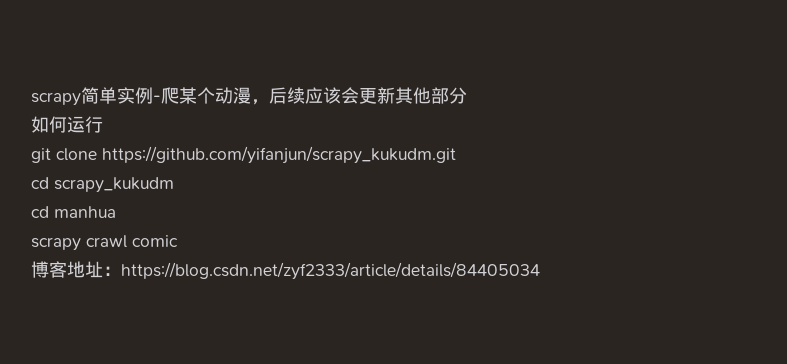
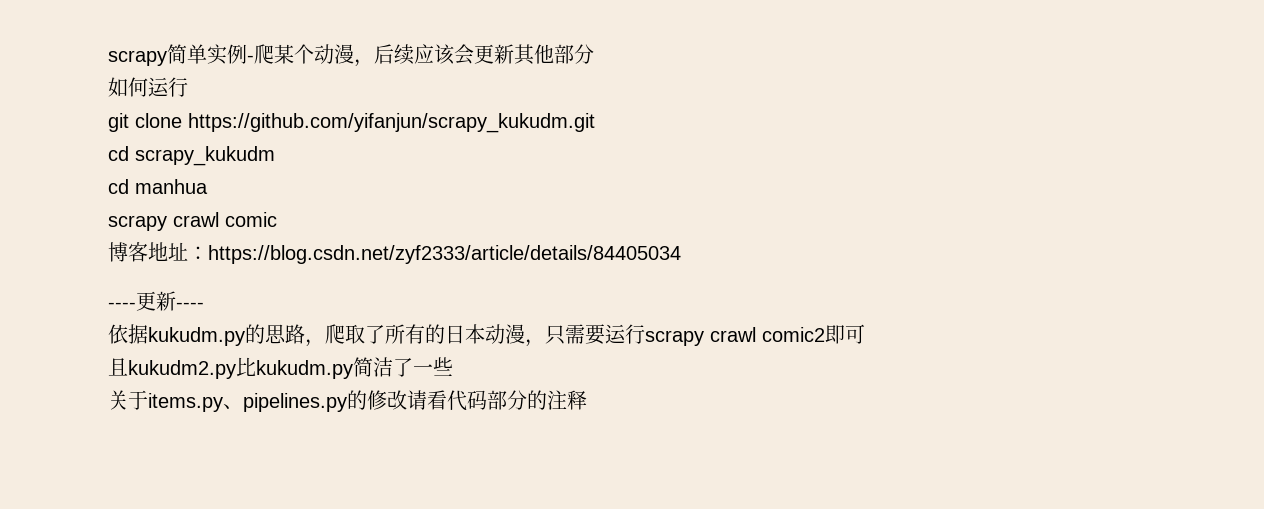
(540, 271) none -> [108,291,204,311] [108,324,865,347] [108,357,453,379] [108,390,587,412] // ----更新---- // 依据kukudm.py的思路，爬取了所有的日本动漫，只需要运行scrapy crawl comic2即可 // 且kukudm2.py比kukudm.py简洁了一些 // 关于items.py、pipelines.py的修改请看代码部分的注释

